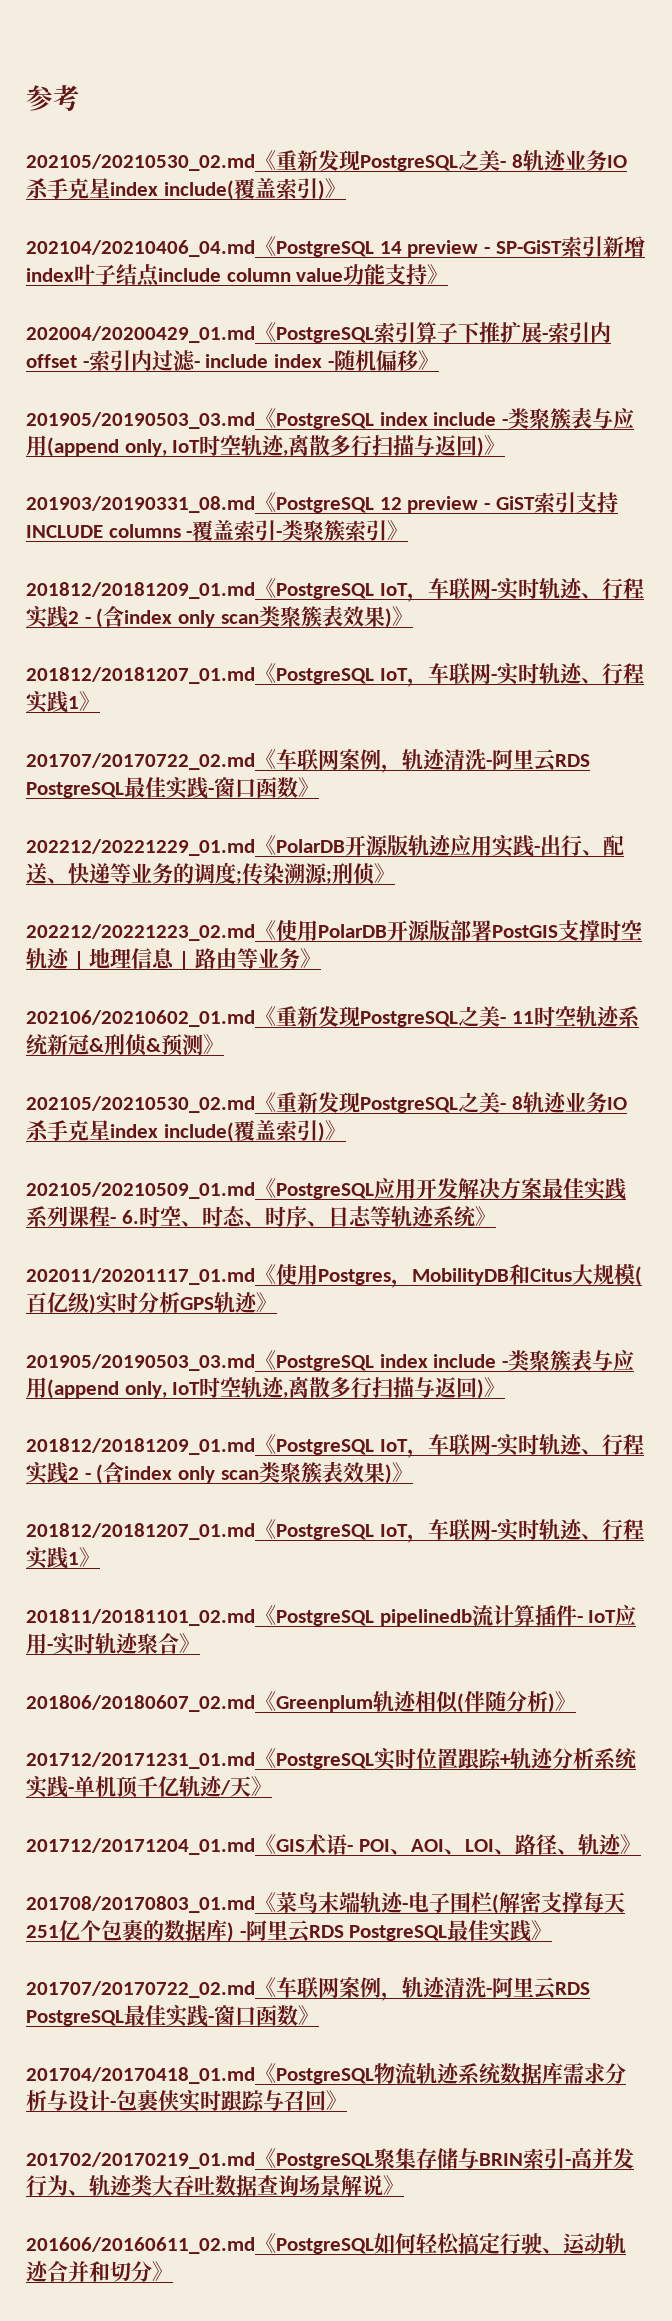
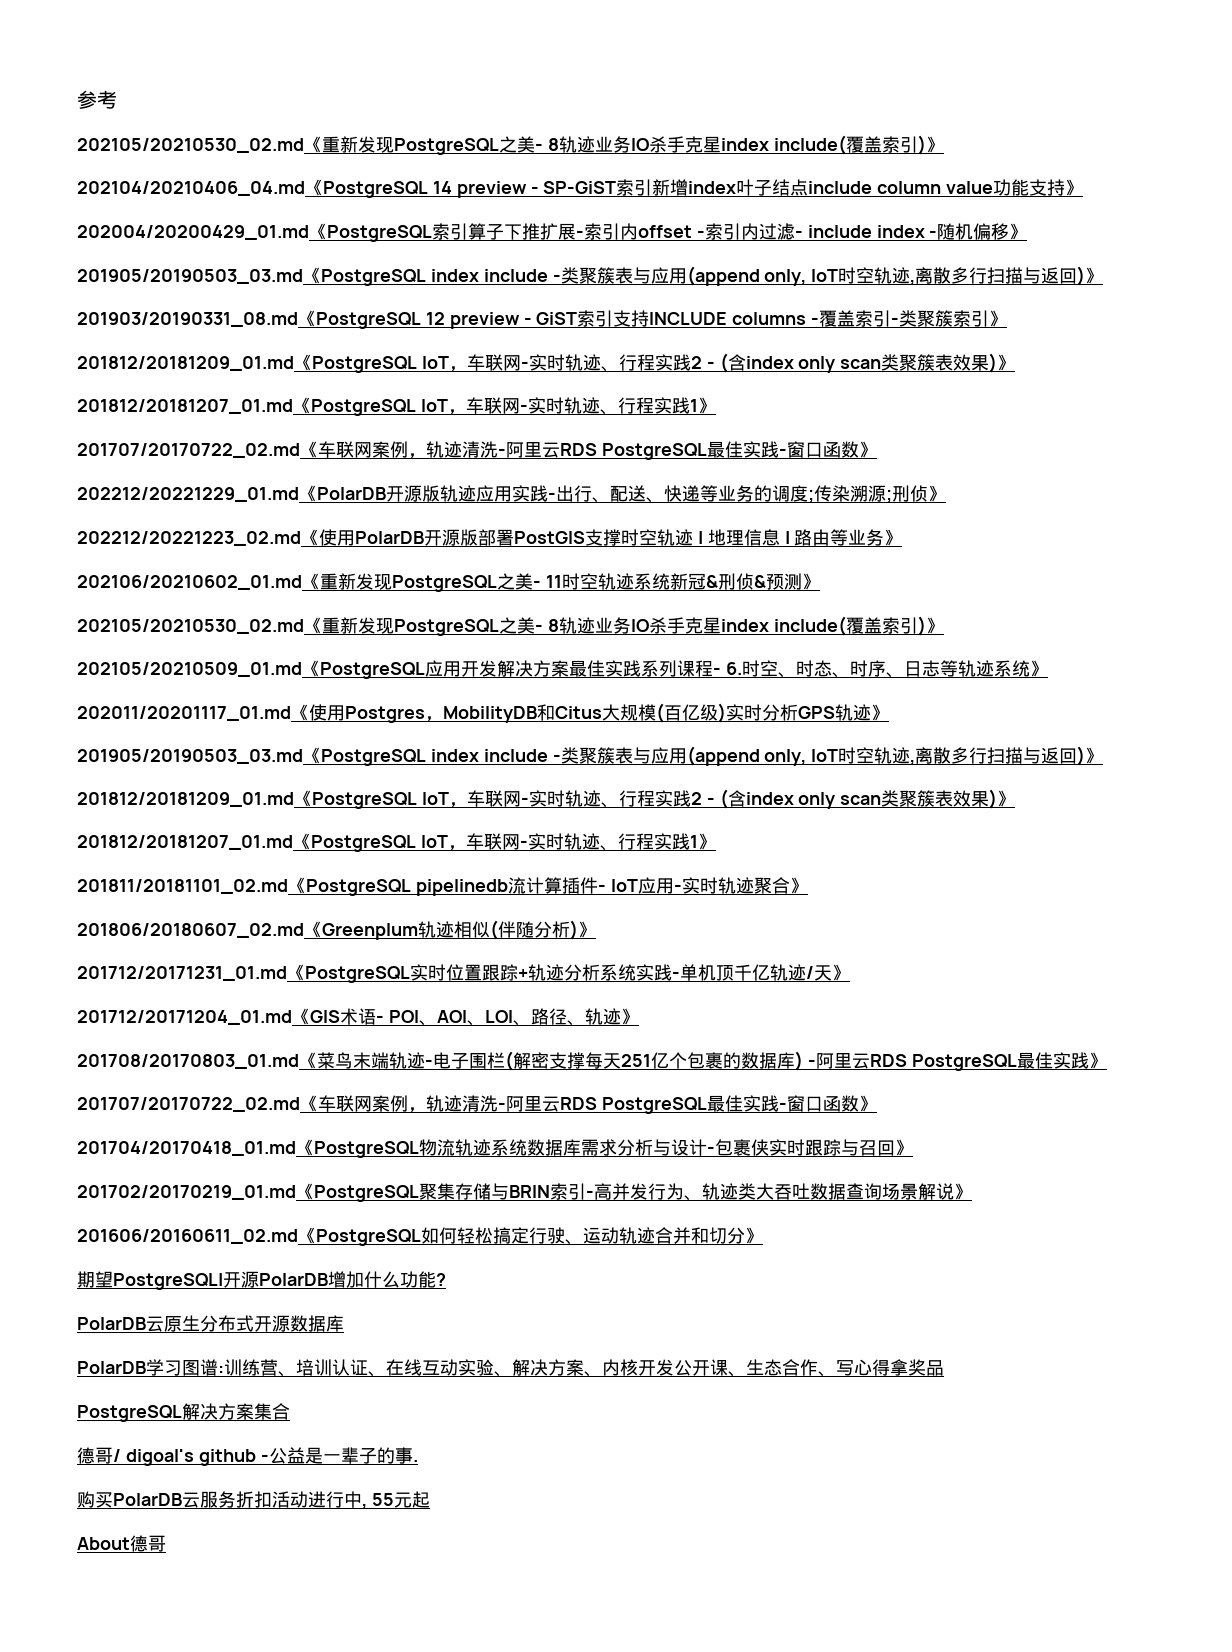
(173, 2271) none -> [77,1271,446,1290] [77,1315,344,1332] [77,1359,944,1377] [77,1403,290,1422] [77,1447,418,1466] [77,1491,430,1509] [77,1535,166,1552] // 期望PostgreSQL|开源PolarDB增加什么功能? // PolarDB云原生分布式开源数据库 // PolarDB学习图谱:训练营、培训认证、在线互动实验、解决方案、内核开发公开课、生态合作、写心得拿奖品 // PostgreSQL解决方案集合 // 德哥/ digoal's github -公益是一辈子的事. // 购买PolarDB云服务折扣活动进行中, 55元起 // About德哥

